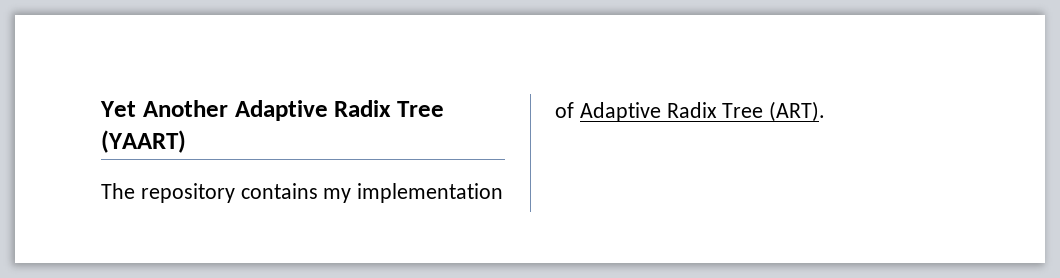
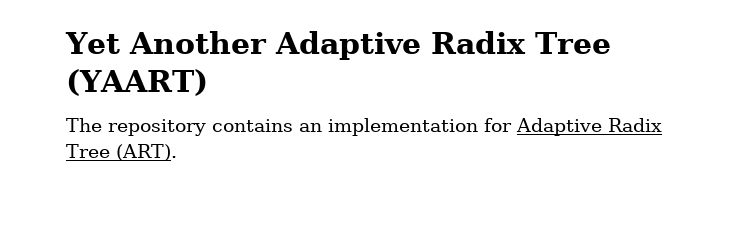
[323,183,504,203] [555,102,574,118] my implementation of -> [299,118,512,136] an implementation for

